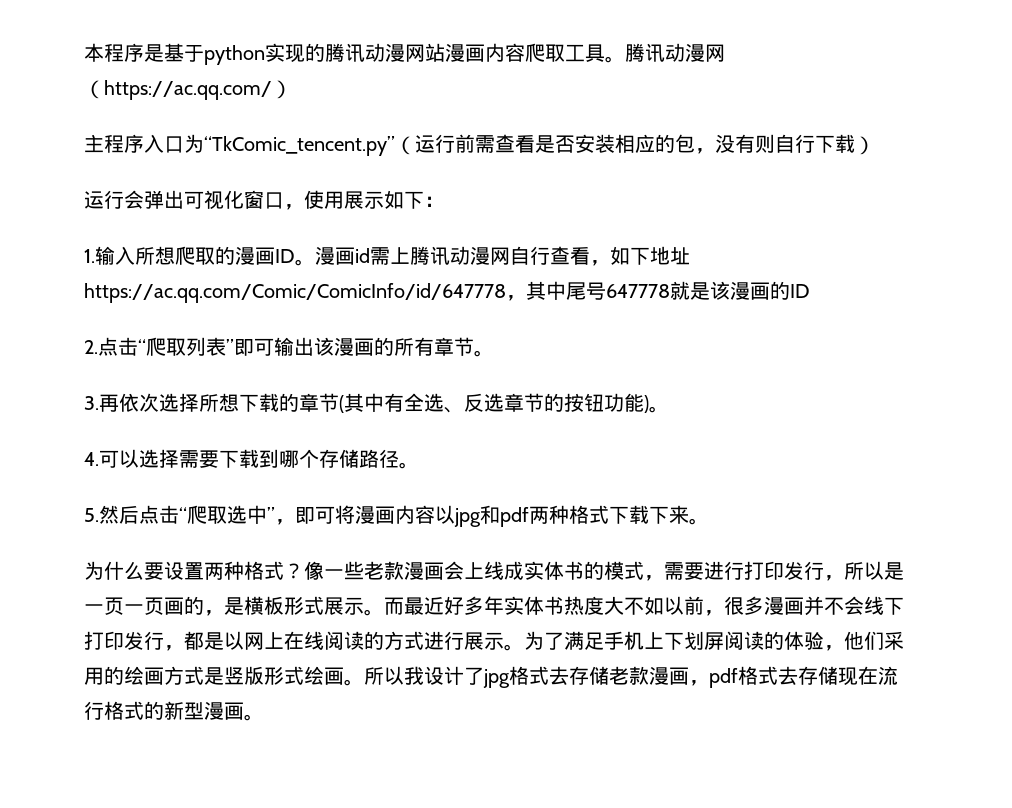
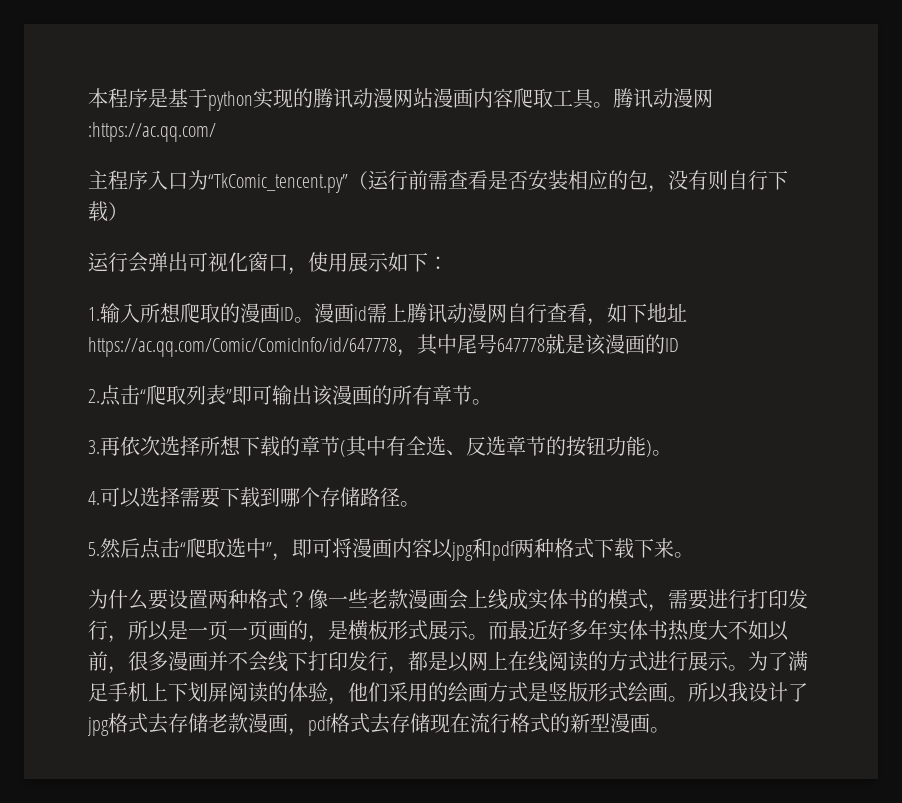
[84,80,292,100] （https://ac.qq.com/） -> [88,122,216,142] :https://ac.qq.com/

